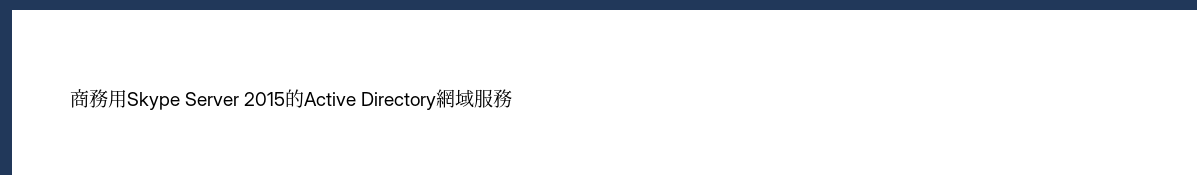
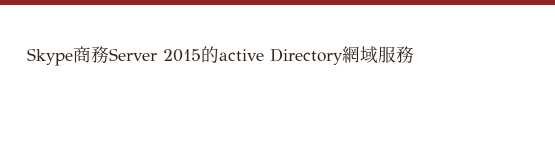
[70,89,180,110] 商務用Skype -> [27,46,109,66] Skype商務
[304,92,357,106] Active -> [219,49,264,61] active

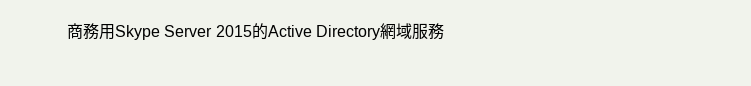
[27,46,109,66] Skype商務 -> [67,23,160,40] 商務用Skype
[219,49,264,61] active -> [267,25,312,37] Active

